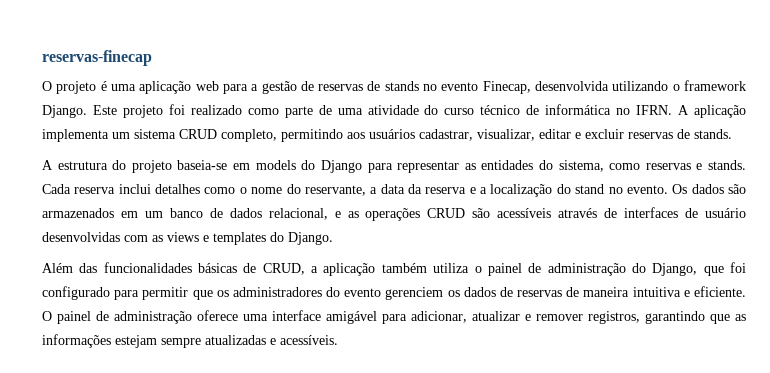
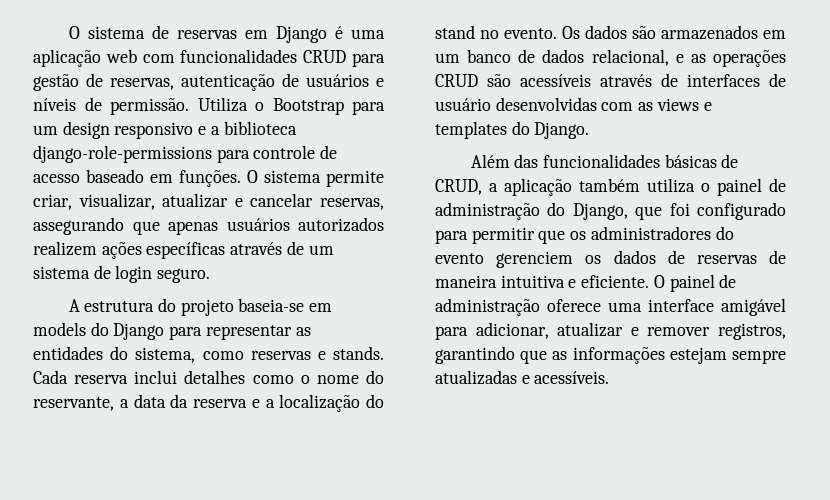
[42,50,152,66] [42,80,746,94] [42,104,747,118] [42,129,732,142] reservas-finecap // O projeto é uma aplicação web para a gestão de reservas de stands no evento Finecap, desenvolvida utilizando o framework Django. Este projeto foi realizado como parte de uma atividade do curso técnico de informática no IFRN. A aplicação implementa um sistema CRUD completo, permitindo aos usuários cadastrar, visualizar, editar e excluir reservas de stands. -> [68,25,386,43] [33,49,385,67] [33,73,384,91] [33,97,385,115] [33,121,297,139] [33,145,338,163] [33,169,384,187] [33,193,384,210] [33,217,384,235] [33,241,334,259] [33,265,211,283] O sistema de reservas em Django é uma aplicação web com funcionalidades CRUD para gestão de reservas, autenticação de usuários e níveis de permissão. Utiliza o Bootstrap para um design responsivo e a biblioteca django-role-permissions para controle de acesso baseado em funções. O sistema permite criar, visualizar, atualizar e cancelar reservas, assegurando que apenas usuários autorizados realizem ações específicas através de um sistema de login seguro.

